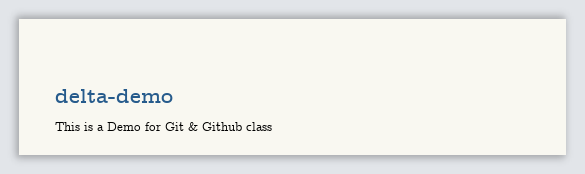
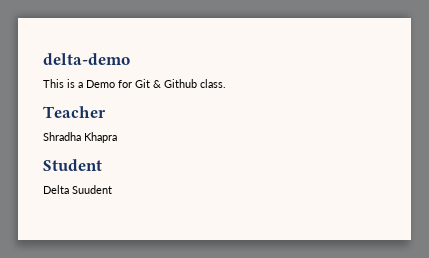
[246,122,272,131] class -> [200,79,226,88] [43,106,106,118] [43,132,117,143] [43,159,102,171] [43,185,112,194] class. // Teacher // Shradha Khapra // Student // Delta Suudent

